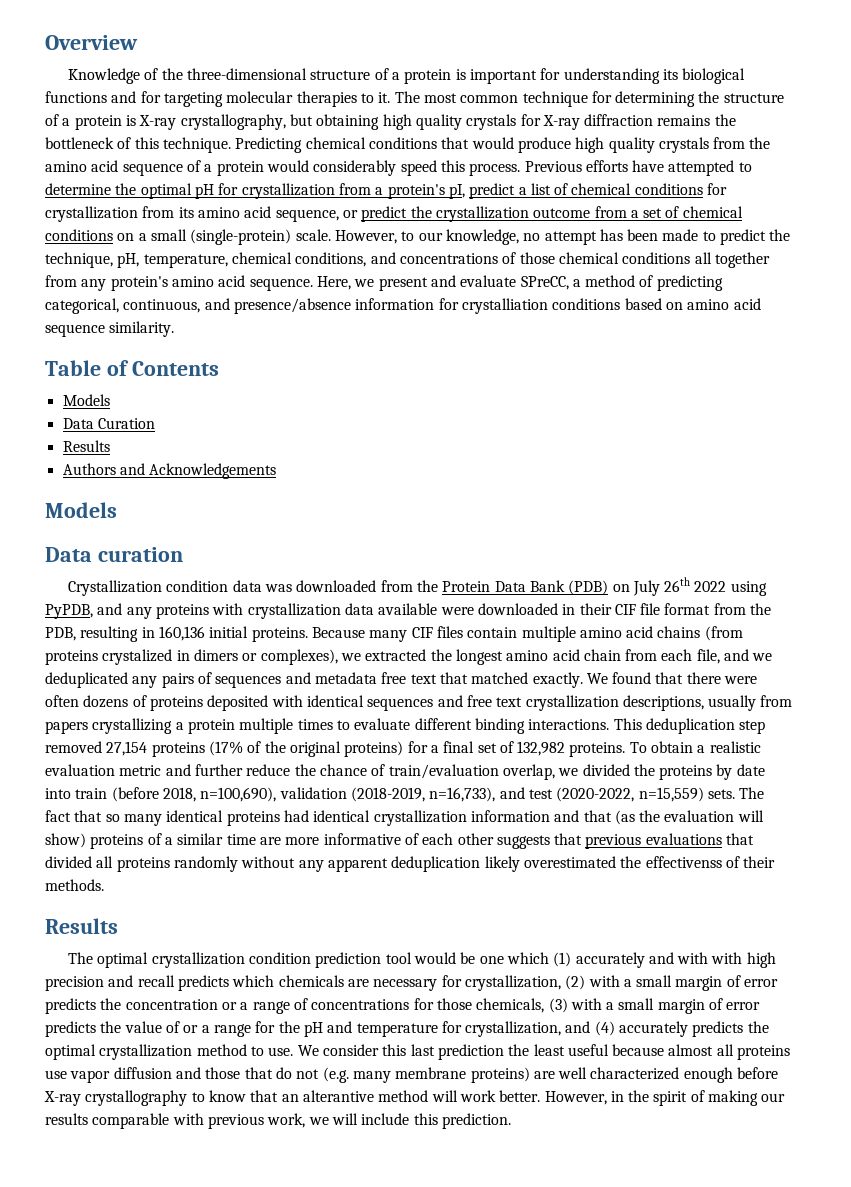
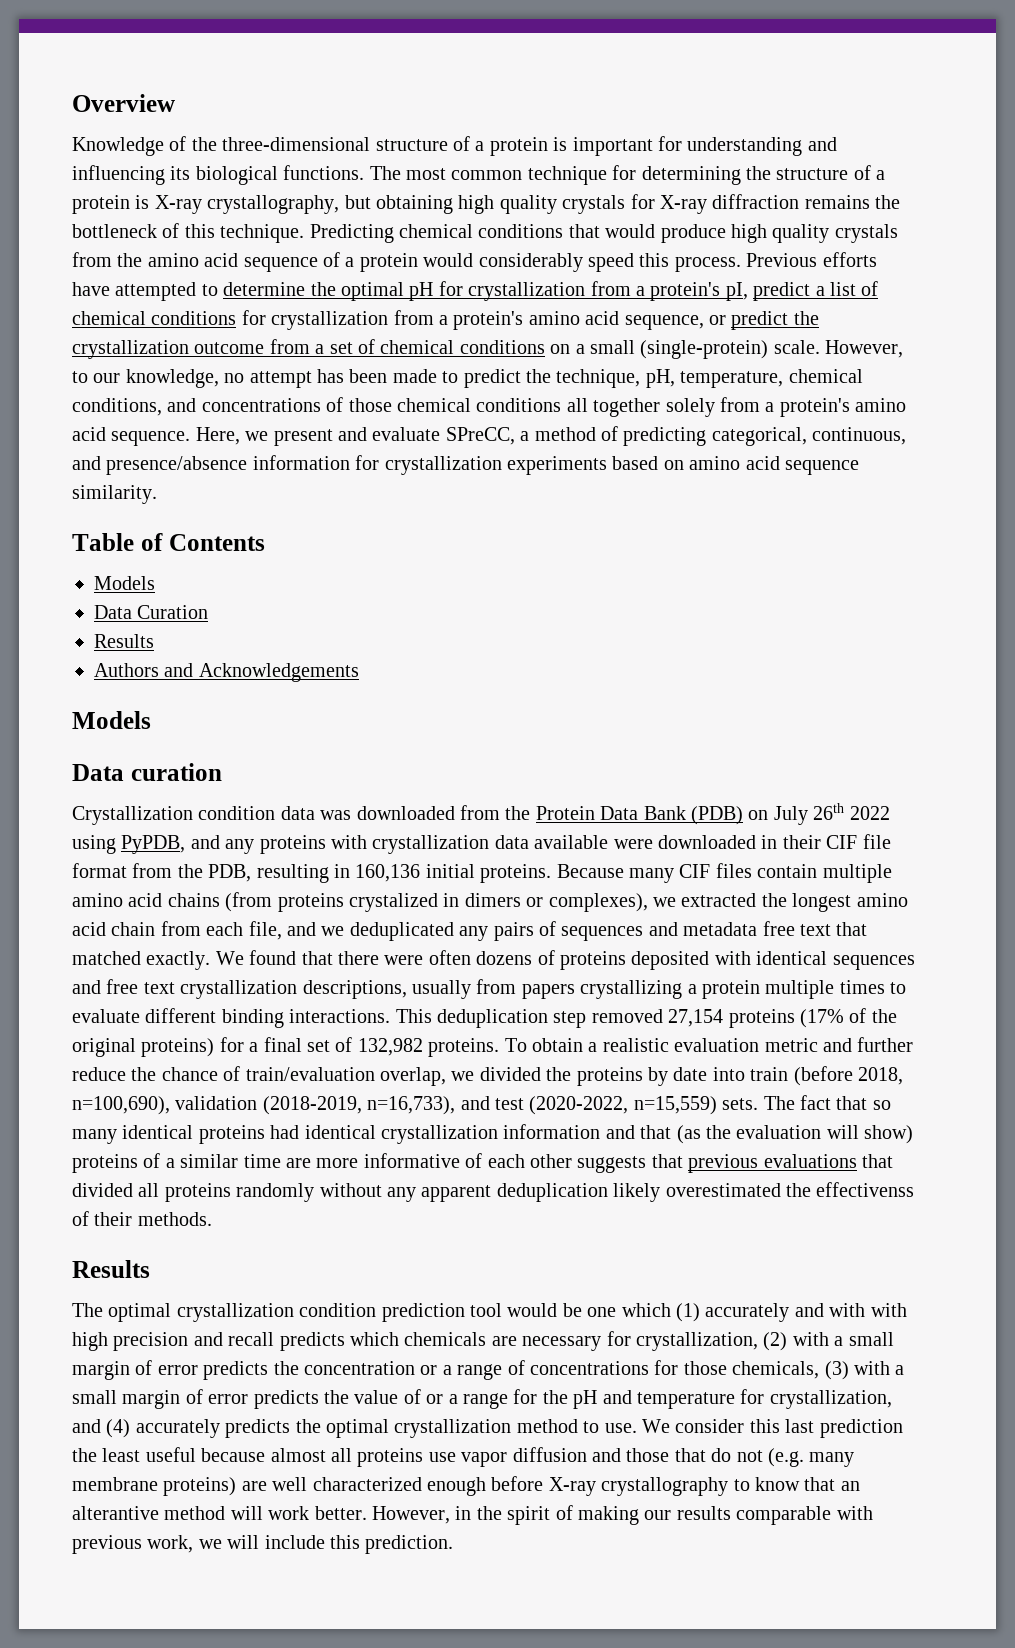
[662,68,746,84] [45,91,391,107] its biological functions and for targeting molecular therapies to it. -> [807,137,837,151] [72,165,365,185] and influencing its biological functions.
[178,207,194,218] its -> [439,311,524,330] a protein's
[45,275,107,291] from any -> [665,397,775,417] solely from a
[461,298,621,314] crystalliation conditions -> [384,456,607,475] crystallization experiments

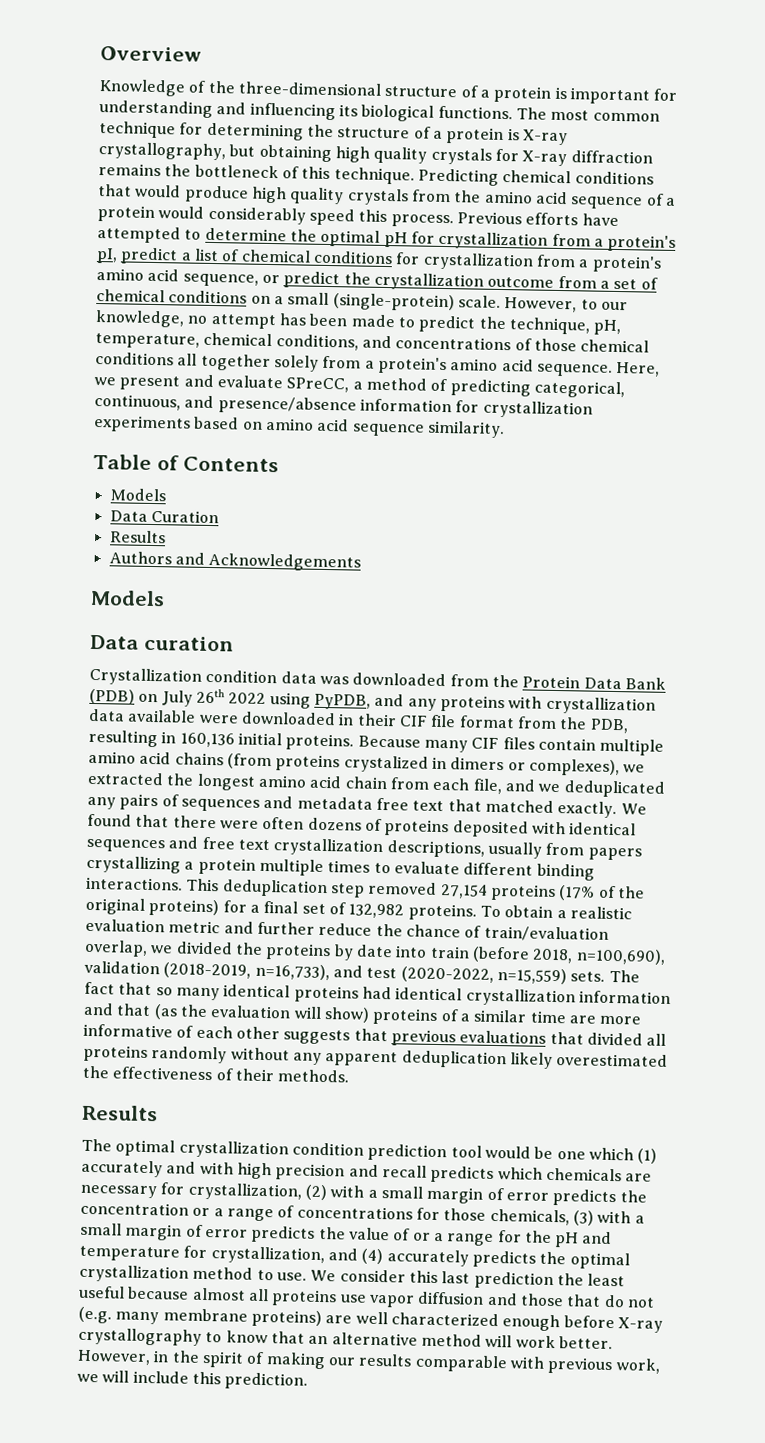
[816,1182,915,1197] effectivenss -> [112,1066,213,1081] effectiveness
[870,1303,907,1317] with -> (234, 1168) none
[72,1506,159,1520] alterantive -> [331,1332,418,1346] alternative

